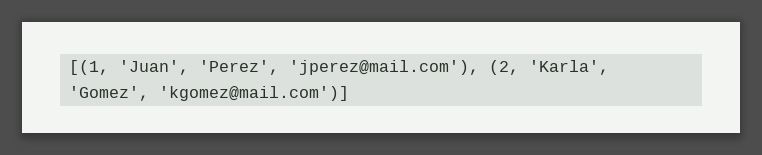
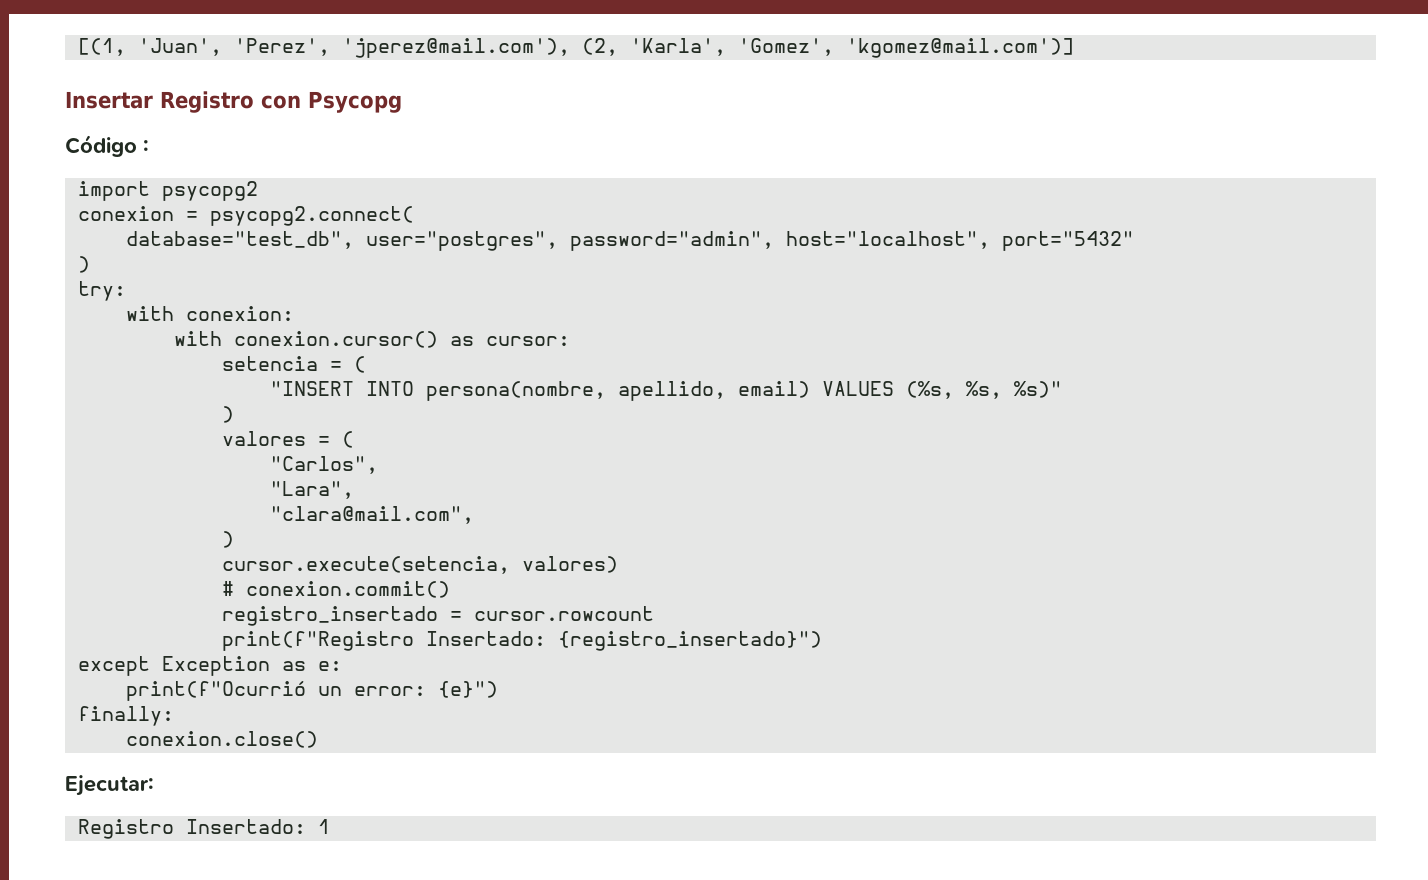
(349, 93) none -> [65,91,402,113] [65,135,149,157] [78,181,259,201] [78,206,415,226] [126,231,1135,251] [78,256,91,273] [78,281,127,301] [126,306,295,321] [174,331,571,348] [222,356,367,373] [270,381,1063,401] [222,406,235,423] [222,431,355,448] [270,456,379,474] [270,481,355,499] [270,506,475,524] [222,531,235,548] [222,556,619,574] [222,581,451,598] [222,606,655,626] [222,631,823,651] [78,656,343,676] [126,681,499,701] [78,706,175,726] [126,731,319,748] [65,775,154,796] [78,819,331,839] // Insertar Registro con Psycopg // Código : // import psycopg2 // conexion = psycopg2.connect( // database="test_db", user="postgres", password="admin", host="localhost", port="5432" // ) // try: // with conexion: // with conexion.cursor() as cursor: // setencia = ( // "INSERT INTO persona(nombre, apellido, email) VALUES (%s, %s, %s)" // ) // valores = ( // "Carlos", // "Lara", // "clara@mail.com", // ) // cursor.execute(setencia, valores) // # conexion.commit() // registro_insertado = cursor.rowcount // print(f"Registro Insertado: {registro_insertado}") // except Exception as e: // print(f"Ocurrió un error: {e}") // finally: // conexion.close() // Ejecutar: // Registro Insertado: 1

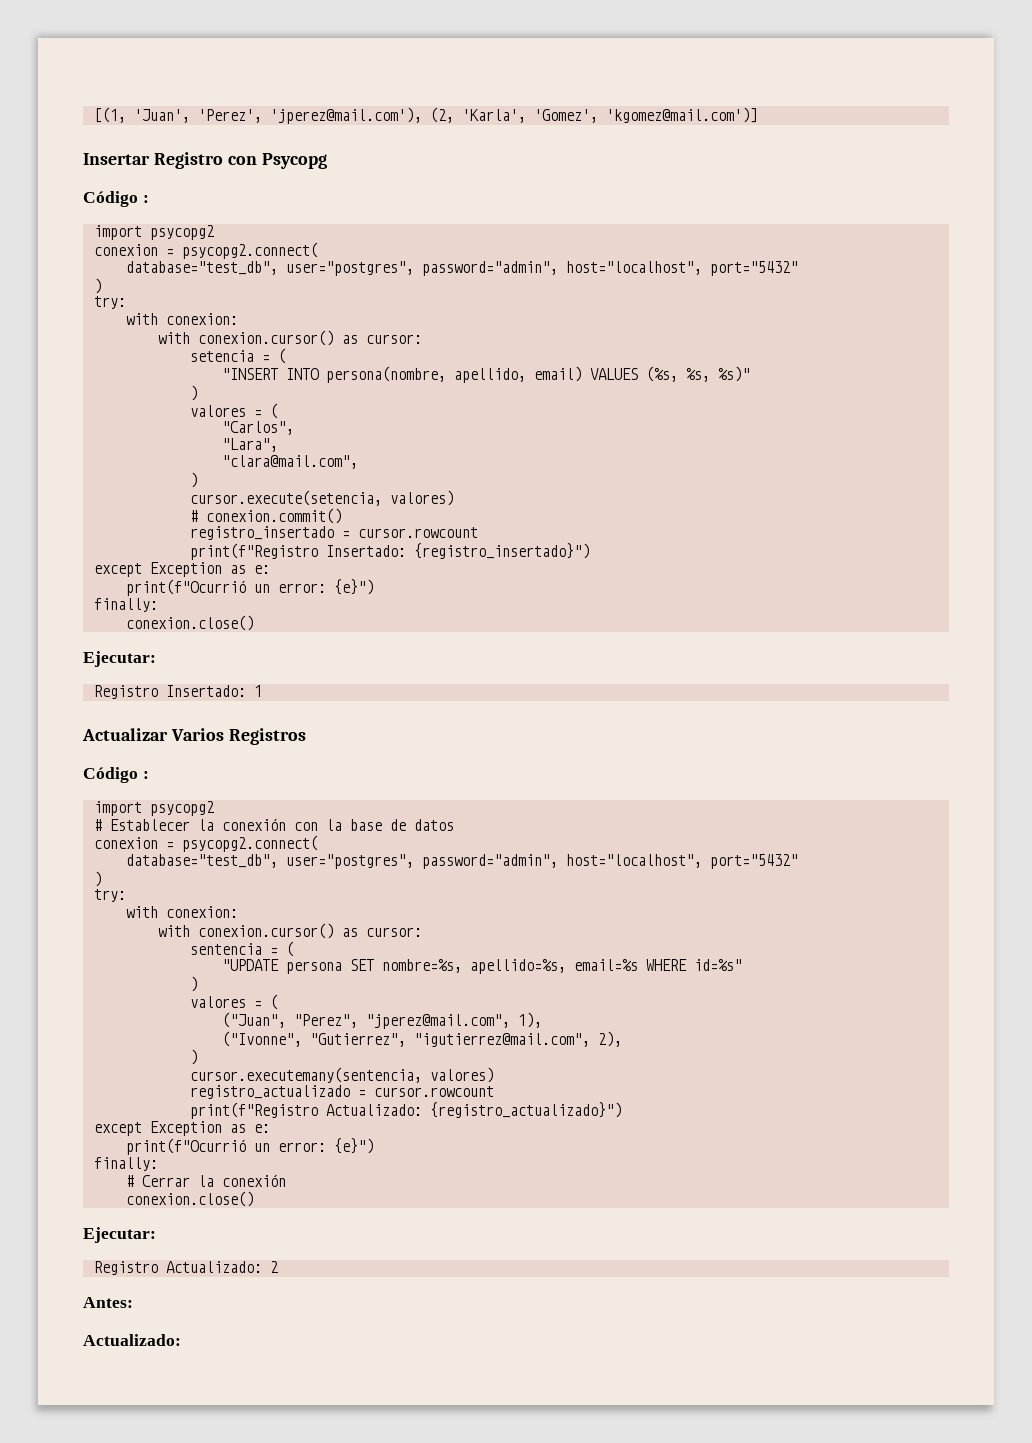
(331, 826) none -> [82,728,306,745] [83,767,149,783] [93,801,214,816] [93,818,454,831] [93,835,318,852] [125,854,798,869] [93,871,102,887] [93,889,126,902] [125,906,238,918] [157,923,422,939] [189,941,294,957] [221,959,742,974] [189,976,198,992] [189,994,278,1010] [221,1012,542,1029] [221,1031,622,1047] [189,1049,198,1065] [189,1067,494,1083] [189,1085,494,1099] [189,1102,622,1119] [93,1121,270,1136] [125,1138,374,1155] [93,1157,158,1171] [125,1174,286,1187] [125,1191,254,1207] [83,1227,156,1243] [93,1261,278,1275] [83,1297,133,1308] [83,1334,181,1346] // Actualizar Varios Registros // Código : // import psycopg2 // # Establecer la conexión con la base de datos // conexion = psycopg2.connect( // database="test_db", user="postgres", password="admin", host="localhost", port="5432" // ) // try: // with conexion: // with conexion.cursor() as cursor: // sentencia = ( // "UPDATE persona SET nombre=%s, apellido=%s, email=%s WHERE id=%s" // ) // valores = ( // ("Juan", "Perez", "jperez@mail.com", 1), // ("Ivonne", "Gutierrez", "igutierrez@mail.com", 2), // ) // cursor.executemany(sentencia, valores) // registro_actualizado = cursor.rowcount // print(f"Registro Actualizado: {registro_actualizado}") // except Exception as e: // print(f"Ocurrió un error: {e}") // finally: // # Cerrar la conexión // conexion.close() // Ejecutar: // Registro Actualizado: 2 // Antes: // Actualizado:

